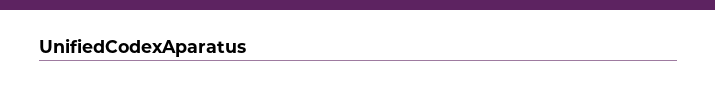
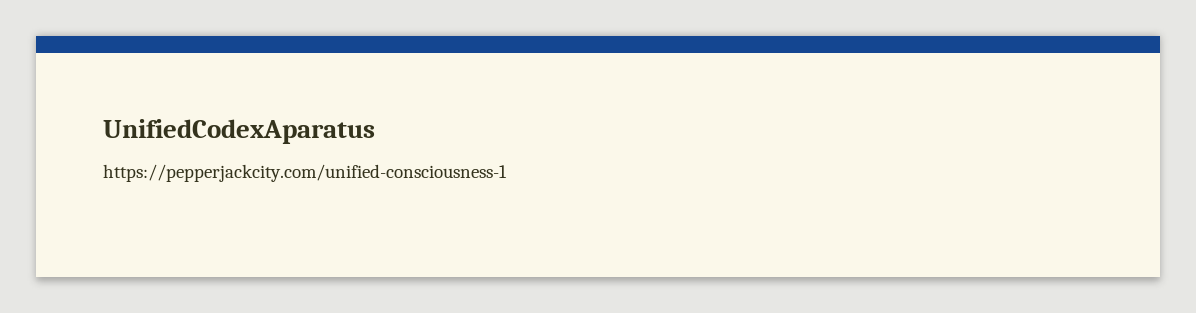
(246, 47) none -> [103,164,507,182] // https://pepperjackcity.com/unified-consciousness-1

